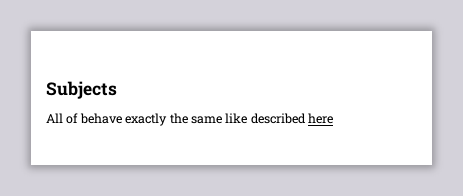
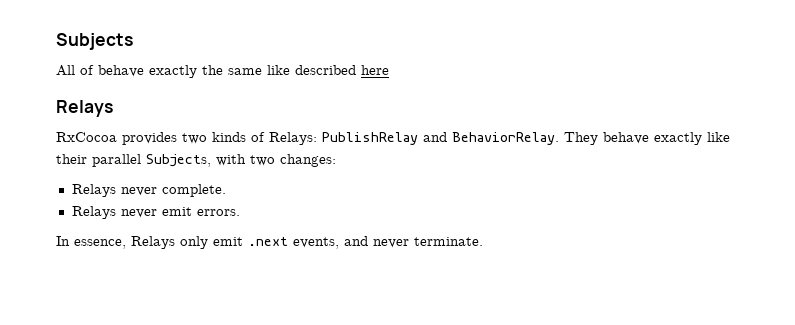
(333, 118) none -> [56,100,113,117] [56,132,730,145] [56,154,336,167] [71,184,226,197] [71,206,240,219] [56,236,483,249] // Relays // RxCocoa provides two kinds of Relays: PublishRelay and BehaviorRelay. They behave exactly like their parallel Subjects, with two changes: // Relays never complete. // Relays never emit errors. // In essence, Relays only emit .next events, and never terminate.

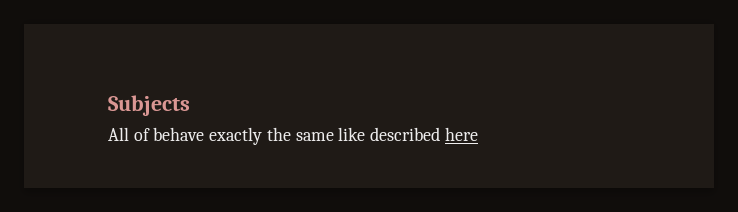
[56,100,113,117] [56,132,730,145] [56,154,336,167] [71,184,226,197] [71,206,240,219] [56,236,483,249] // Relays // RxCocoa provides two kinds of Relays: PublishRelay and BehaviorRelay. They behave exactly like their parallel Subjects, with two changes: // Relays never complete. // Relays never emit errors. // In essence, Relays only emit .next events, and never terminate. -> (478, 134) none

